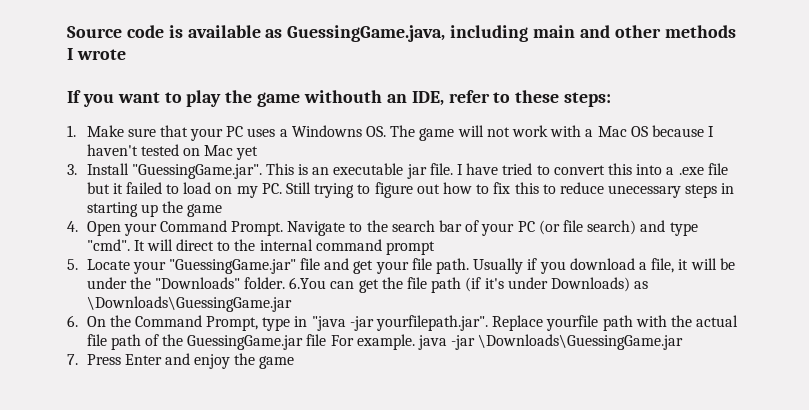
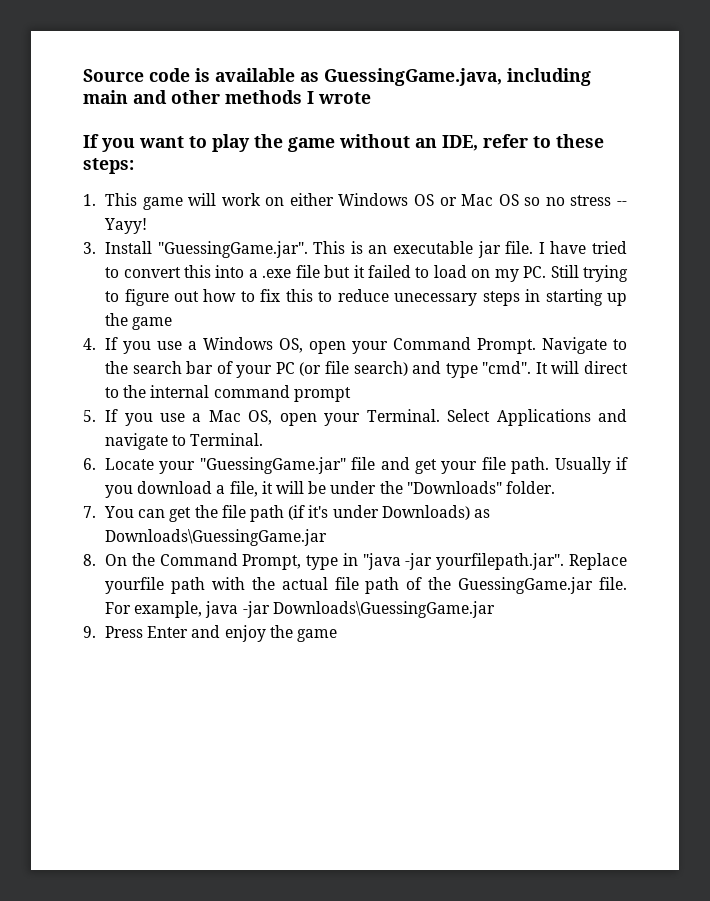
[304,90,383,103] withouth -> [339,134,410,148] without
[86,125,715,141] [86,144,259,160] Make sure that your PC uses a Windowns OS. The game will not work with a Mac OS because I haven't tested on Mac yet -> [105,193,628,210] [104,218,148,234] This game will work on either Windows OS or Mac OS so no stress -- Yayy!
[86,221,121,236] Open -> [105,337,347,354] If you use a Windows OS, open
(78, 264) none -> [105,409,627,426] [105,433,264,450] [83,458,96,470] If you use a Mac OS, open your Terminal. Select Applications and navigate to Terminal. // 6.
[289,277,327,289] 6.You -> [83,506,135,518] // 7. You
[86,296,292,312] [67,315,78,327] \Downloads\GuessingGame.jar // 6. -> [105,529,328,546] [83,554,96,566] Downloads\GuessingGame.jar // 8.
[306,334,684,350] [67,354,78,365] file For example. java -jar \Downloads\GuessingGame.jar // 7. -> [599,577,627,590] [105,601,495,618] [83,626,96,638] file. For example, java -jar Downloads\GuessingGame.jar // 9.

